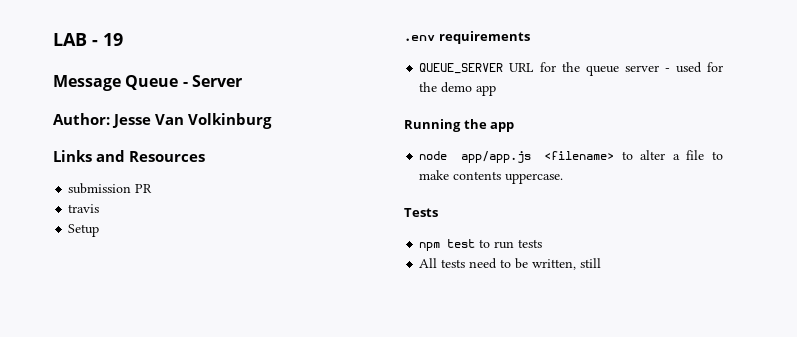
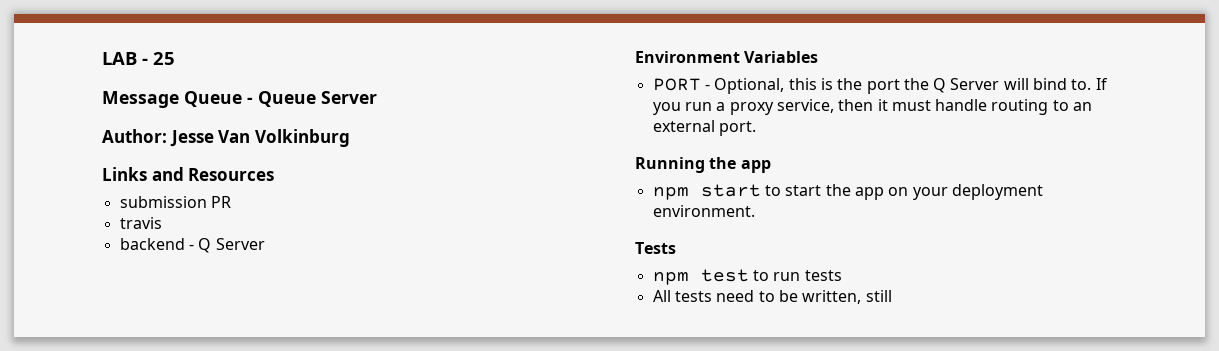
[103,33,123,46] 19 -> [153,52,175,65] 25
(188, 84) none -> [258,91,316,107] Queue
[68,224,100,237] [404,31,530,44] [419,62,723,76] [419,82,497,96] [404,119,515,132] [419,150,724,163] [419,170,564,184] Setup // .env requirements // QUEUE_SERVER URL for the queue server - used for the demo app // Running the app // node app/app.js <filename> to alter a file to make contents uppercase. -> [119,238,265,253] [635,51,819,63] [652,78,1108,94] [652,99,1093,115] [652,120,756,136] [635,157,771,173] [652,184,1043,200] [652,205,755,217] backend - Q Server // Environment Variables // PORT - Optional, this is the port the Q Server will bind to. If you run a proxy service, then it must handle routing to an external port. // Running the app // npm start to start the app on your deployment environment.

